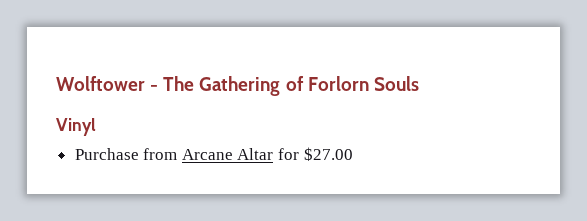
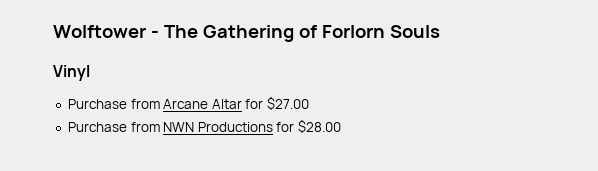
(353, 154) none -> [67,119,342,133] // Purchase from NWN Productions for $28.00

